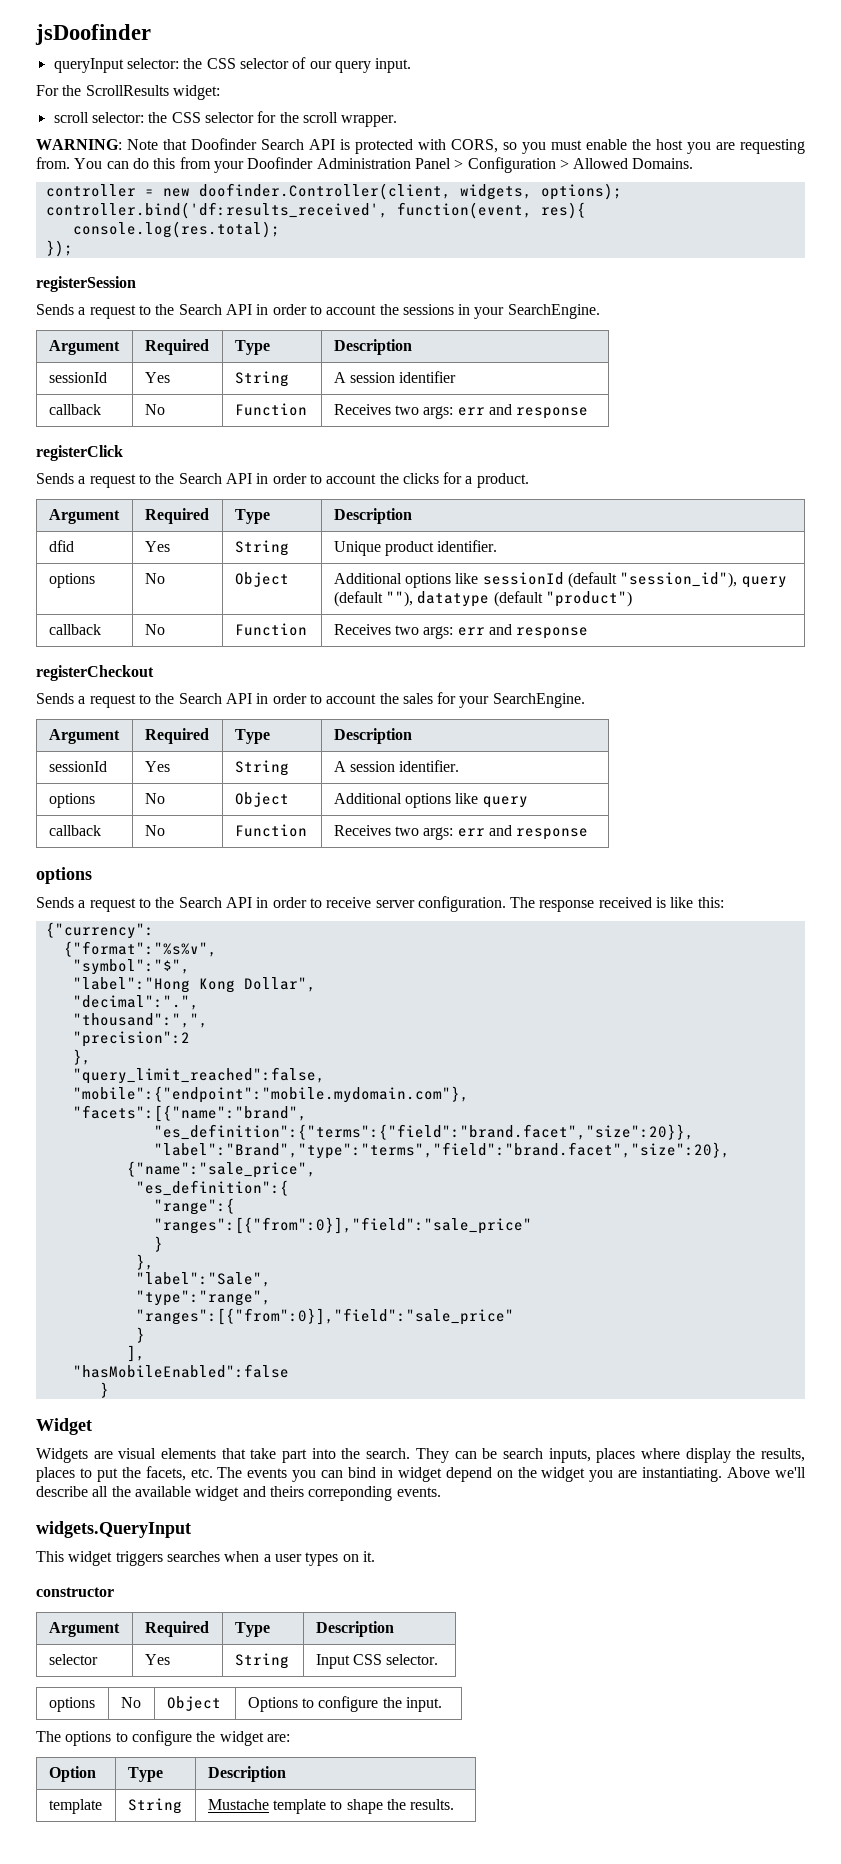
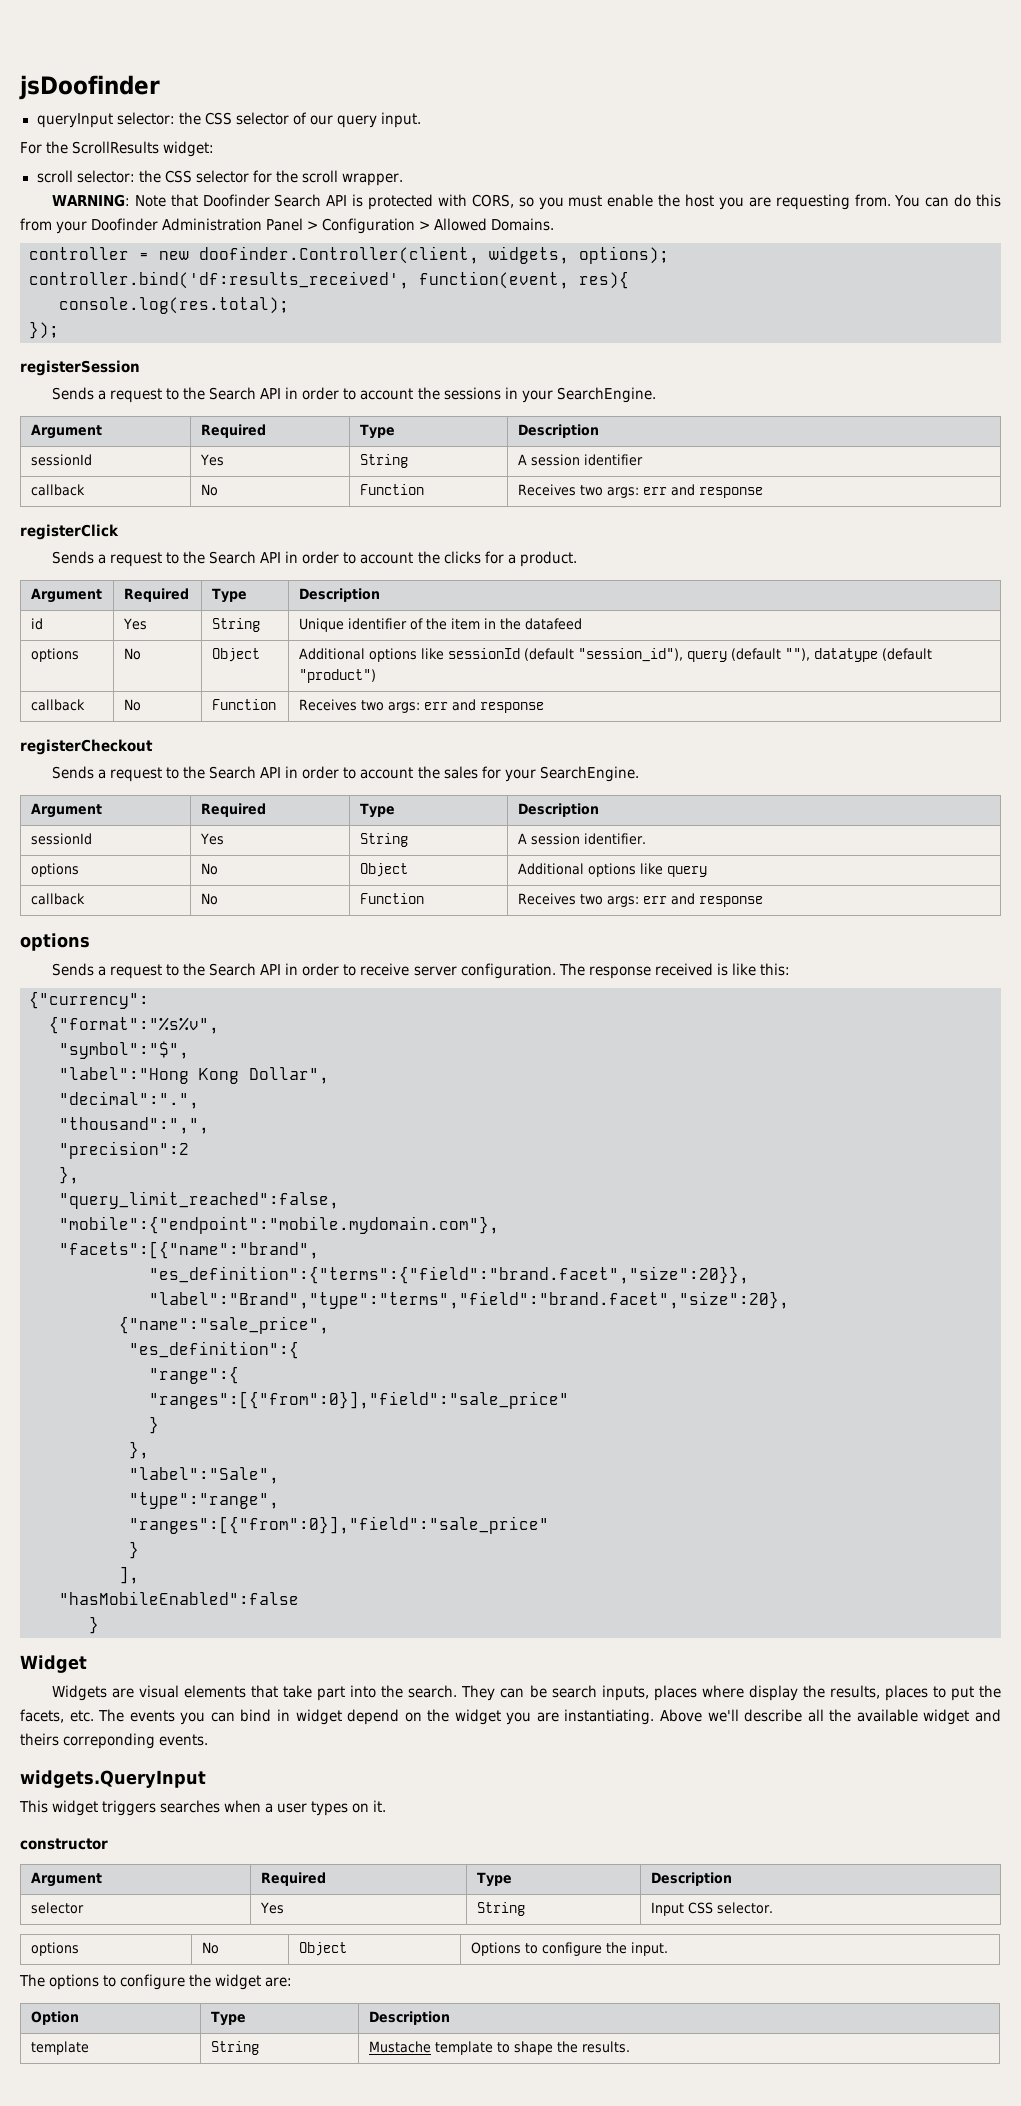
[48,540,74,552] dfid -> [30,618,43,630] id
[385,540,498,556] product identifier. -> [347,618,582,630] identifier of the item in the datafeed

